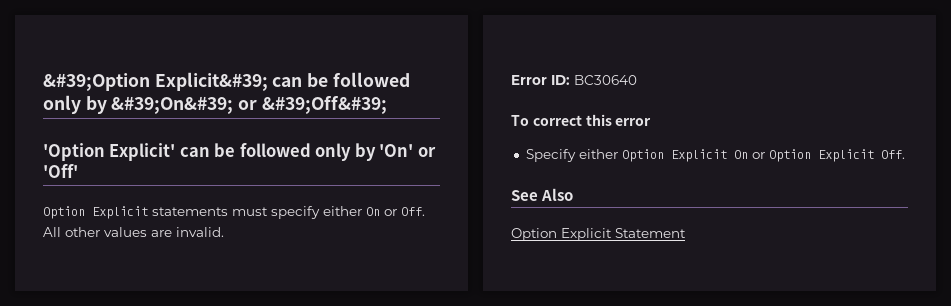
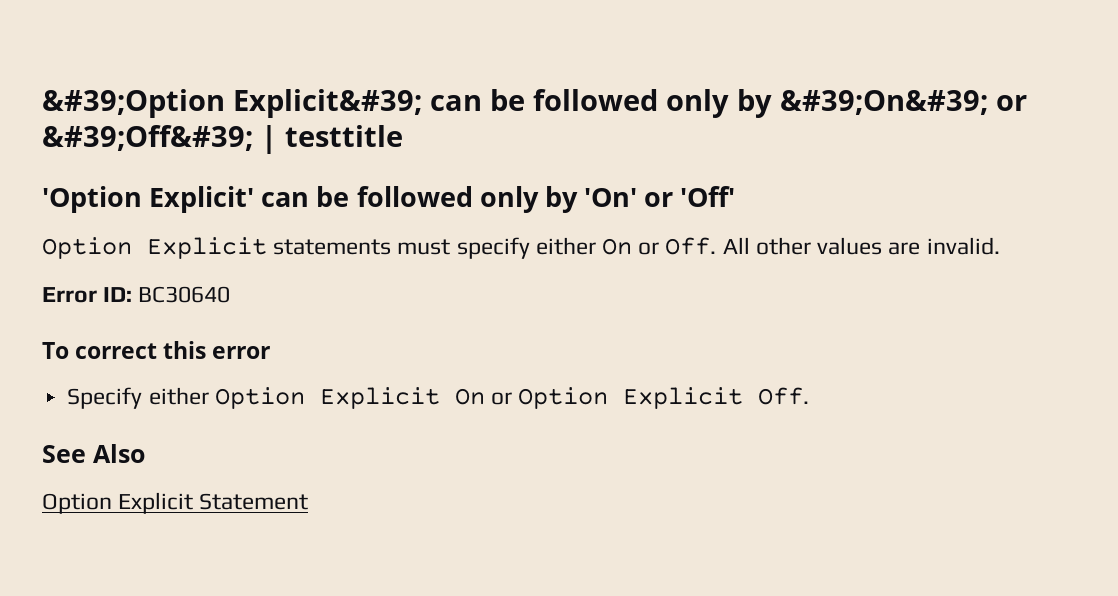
(387, 104) none -> [261,125,403,154] | testtitle

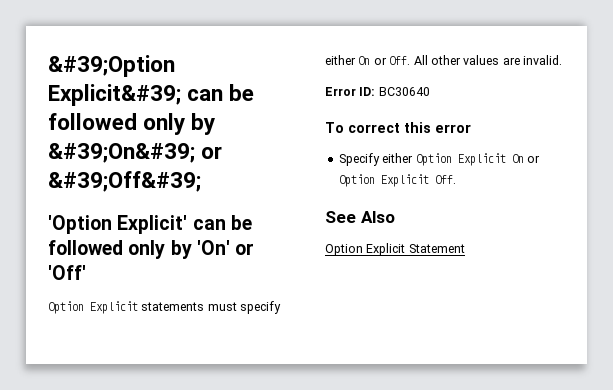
[261,125,403,154] | testtitle -> (201, 181) none

